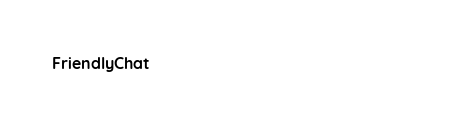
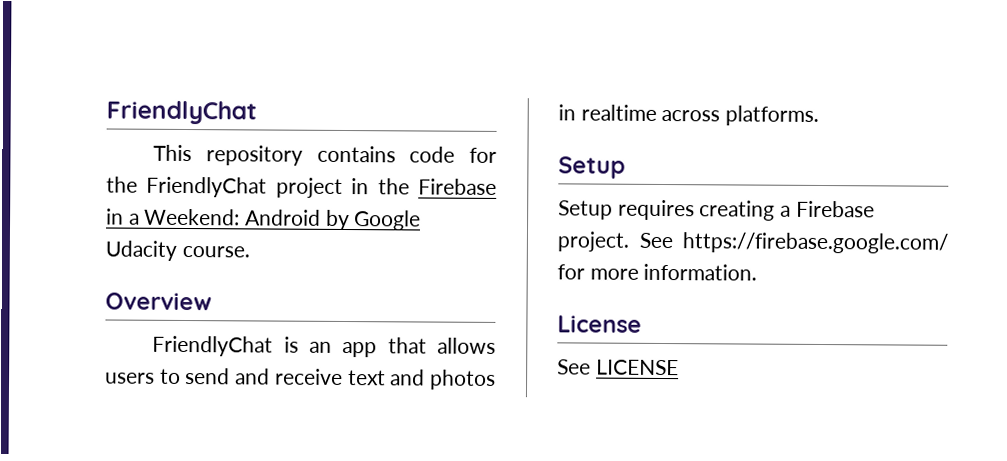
[52,57,150,72] FriendlyChat -> [106,100,257,125] [153,144,497,166] [106,176,497,198] [106,208,422,231] [105,240,250,261] [105,292,212,311] [152,335,496,358] [105,368,496,390] [558,104,820,126] [558,156,626,179] [558,199,875,221] [557,231,948,254] [557,263,758,281] [557,315,642,333] [557,359,679,376] FriendlyChat // This repository contains code for the FriendlyChat project in the Firebase in a Weekend: Android by Google Udacity course. // Overview // FriendlyChat is an app that allows users to send and receive text and photos in realtime across platforms. // Setup // Setup requires creating a Firebase project. See https://firebase.google.com/ for more information. // License // See LICENSE

